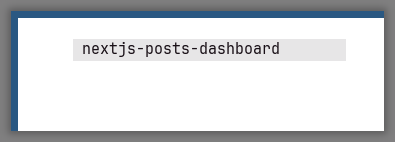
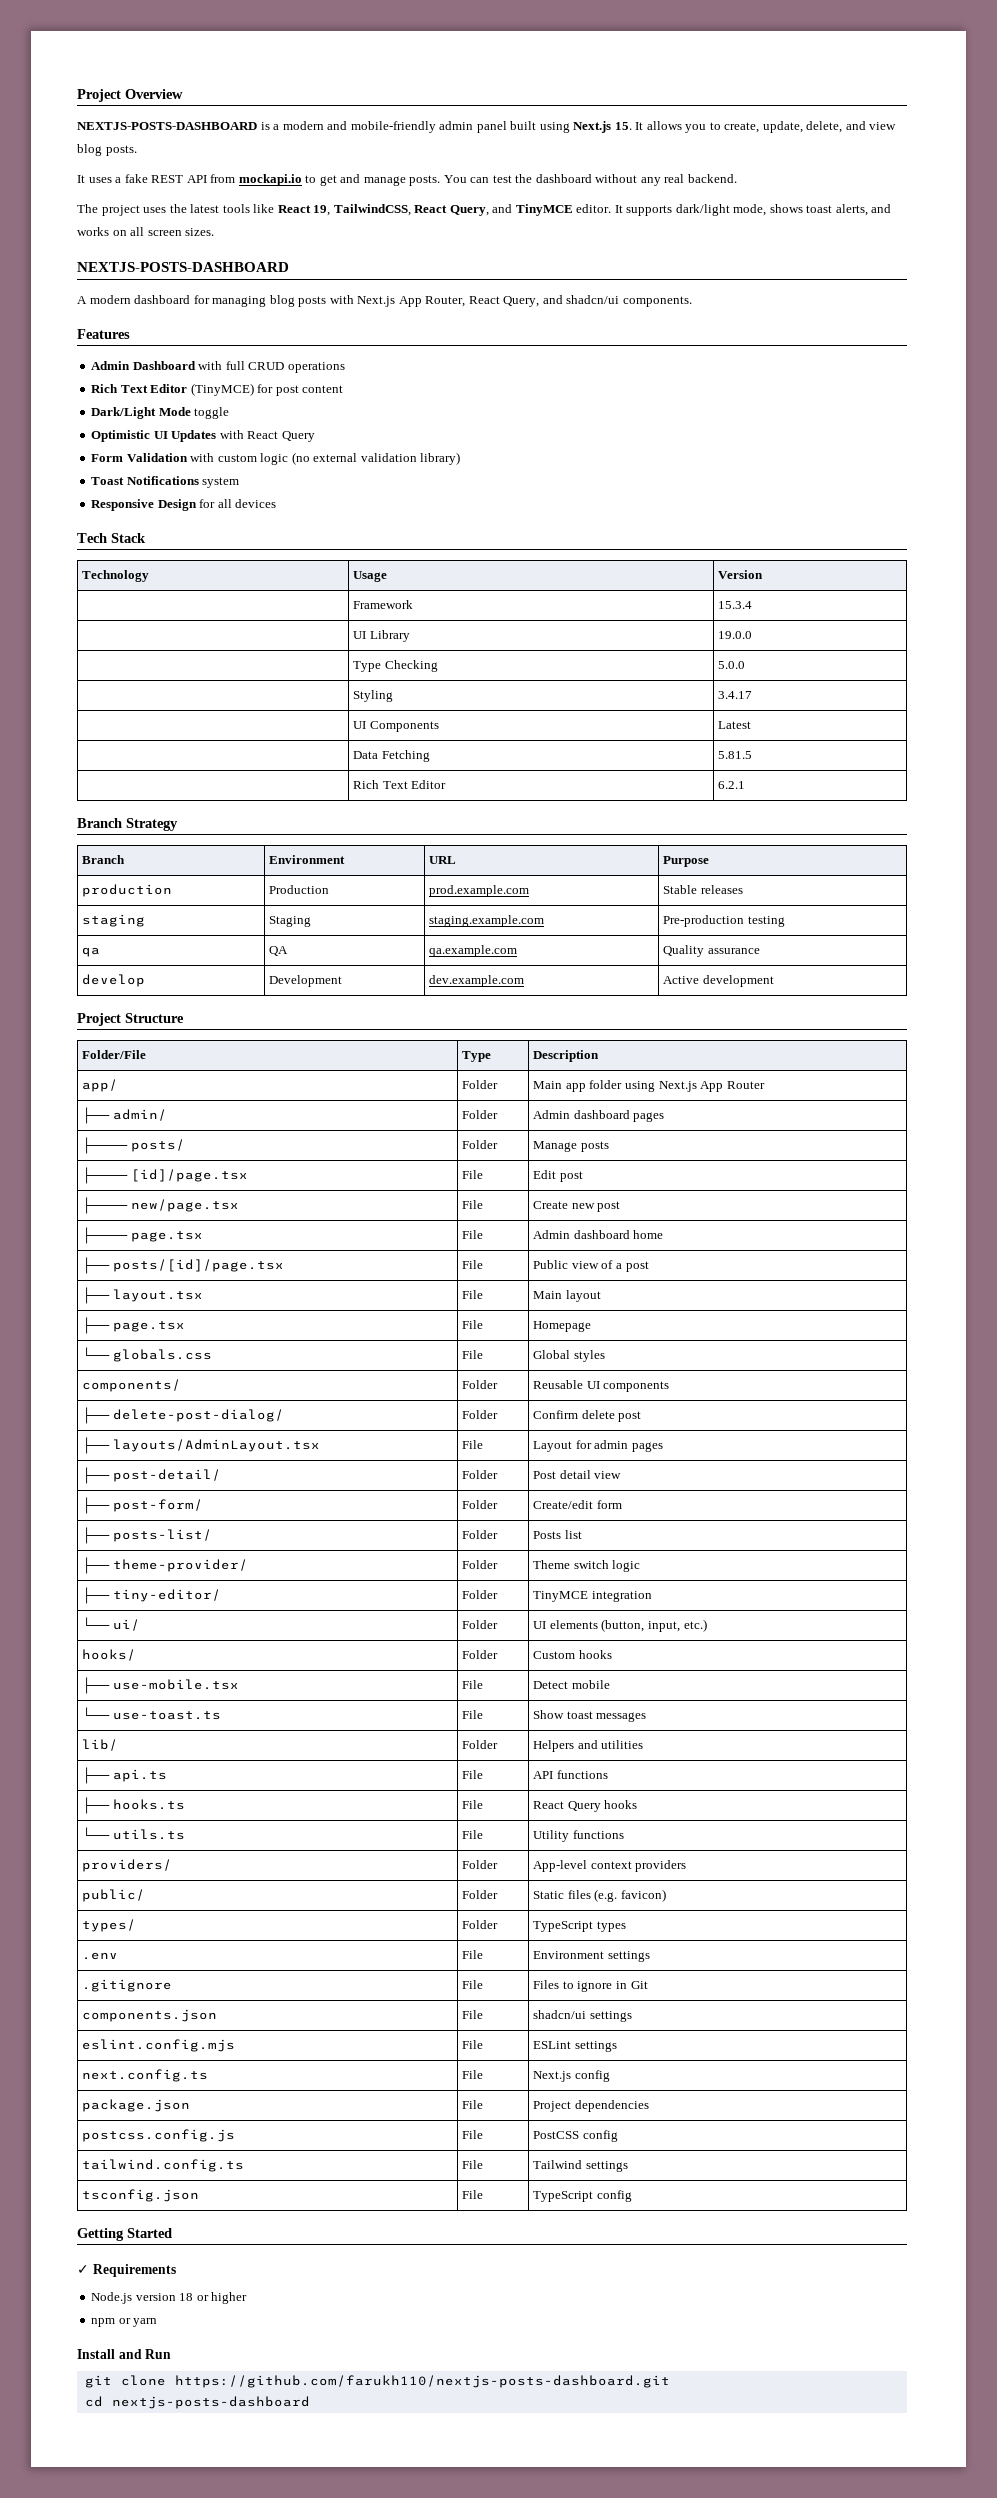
(82, 49) none -> [77,89,183,102] [77,121,897,133] [77,144,137,156] [77,174,737,186] [77,204,892,216] [77,227,215,236] [77,262,289,272] [77,295,692,307] [77,329,130,339] [91,361,345,373] [91,383,344,396] [91,407,230,419] [91,430,315,442] [91,452,461,465] [91,476,240,488] [91,499,277,511] [77,533,146,543] [82,570,150,582] [353,571,388,582] [718,570,764,579] [353,600,414,609] [718,601,753,609] [353,630,410,642] [718,631,753,639] [353,660,438,672] [718,661,746,669] [353,690,394,702] [718,691,753,699] [353,721,439,732] [718,721,752,729] [353,750,430,762] [718,751,753,759] [353,780,447,789] [718,781,746,789] [77,818,178,831] [82,855,126,864] [269,855,346,864] [429,856,457,864] [663,856,710,867] [82,884,173,897] [269,885,330,894] [429,885,530,897] [663,885,743,894] [82,914,146,927] [269,916,312,927] [429,915,545,927] [663,915,785,927] [82,947,101,957] [269,946,289,956] [429,945,518,957] [663,945,760,957] [82,974,146,987] [269,975,343,987] [429,975,525,987] [663,975,774,987] [77,1013,184,1026] [82,1050,147,1059] [462,1051,492,1062] [533,1050,600,1062] [82,1079,119,1092] [462,1080,499,1089] [533,1080,765,1092] [82,1107,167,1124] [462,1110,499,1119] [533,1110,665,1122] [82,1137,185,1154] [462,1140,499,1149] [533,1141,609,1152] [82,1167,248,1184] [462,1170,484,1179] [533,1170,583,1182] [82,1197,239,1214] [462,1200,484,1209] [533,1201,621,1212] [82,1227,203,1244] [462,1230,484,1239] [533,1230,664,1239] [82,1257,284,1274] [462,1260,484,1269] [533,1260,649,1272] [82,1287,203,1304] [462,1290,484,1299] [533,1290,601,1302] [82,1317,185,1334] [462,1320,484,1329] [533,1321,592,1332] [82,1347,212,1362] [462,1350,484,1359] [533,1350,605,1362] [82,1379,182,1392] [462,1380,499,1389] [533,1380,670,1392] [82,1407,284,1424] [462,1410,499,1419] [533,1410,642,1422] [82,1437,320,1454] [462,1440,484,1449] [533,1440,664,1452] [82,1467,221,1484] [462,1470,499,1479] [533,1470,622,1479] [82,1497,203,1514] [462,1500,499,1509] [533,1500,622,1509] [82,1527,212,1544] [462,1530,499,1539] [533,1530,582,1539] [82,1557,248,1574] [462,1560,499,1569] [533,1560,641,1572] [82,1587,221,1604] [462,1590,499,1599] [533,1591,652,1602] [82,1617,140,1631] [462,1620,499,1629] [533,1619,707,1632] [82,1649,137,1661] [462,1650,499,1659] [533,1650,612,1659] [82,1677,239,1694] [462,1680,484,1689] [533,1680,610,1689] [82,1707,221,1720] [462,1710,484,1719] [533,1710,647,1722] [82,1739,119,1751] [462,1740,499,1749] [533,1740,644,1752] [82,1767,167,1784] [462,1770,484,1779] [533,1770,608,1779] [82,1797,185,1814] [462,1800,484,1809] [533,1800,638,1812] [82,1827,185,1840] [462,1830,484,1839] [533,1830,624,1842] [82,1859,173,1872] [462,1860,499,1869] [533,1860,687,1872] [82,1889,146,1902] [462,1890,499,1899] [533,1889,667,1902] [82,1919,137,1932] [462,1920,499,1929] [533,1921,626,1932] [82,1952,119,1960] [462,1950,484,1959] [533,1951,650,1962] [82,1979,173,1992] [462,1980,484,1989] [533,1980,648,1992] [82,2009,218,2022] [462,2010,484,2019] [533,2010,632,2022] [82,2039,236,2052] [462,2040,484,2049] [533,2041,617,2052] [82,2069,209,2082] [462,2070,484,2079] [533,2070,610,2082] [82,2099,191,2112] [462,2100,484,2109] [533,2100,649,2112] [82,2129,236,2142] [462,2130,484,2139] [533,2130,618,2142] [82,2159,245,2172] [462,2160,484,2169] [533,2160,628,2172] [82,2189,200,2202] [462,2190,484,2199] [533,2190,632,2202] [77,2228,172,2241] [77,2264,176,2277] [91,2292,248,2304] [91,2318,158,2327] [77,2349,172,2359] [84,2375,670,2388] [84,2396,103,2407] Project Overview // NEXTJS-POSTS-DASHBOARD is a modern and mobile-friendly admin panel built using Next.js 15. It allows you to create, update, delete, and view blog posts. // It uses a fake REST API from mockapi.io to get and manage posts. You can test the dashboard without any real backend. // The project uses the latest tools like React 19, TailwindCSS, React Query, and TinyMCE editor. It supports dark/light mode, shows toast alerts, and works on all screen sizes. // NEXTJS-POSTS-DASHBOARD // A modern dashboard for managing blog posts with Next.js App Router, React Query, and shadcn/ui components. // Features // Admin Dashboard with full CRUD operations // Rich Text Editor (TinyMCE) for post content // Dark/Light Mode toggle // Optimistic UI Updates with React Query // Form Validation with custom logic (no external validation library) // Toast Notifications system // Responsive Design for all devices // Tech Stack // Technology | Usage | Version // | Framework | 15.3.4 // | UI Library | 19.0.0 // | Type Checking | 5.0.0 // | Styling | 3.4.17 // | UI Components | Latest // | Data Fetching | 5.81.5 // | Rich Text Editor | 6.2.1 // Branch Strategy // Branch | Environment | URL | Purpose // production | Production | prod.example.com | Stable releases // staging | Staging | staging.example.com | Pre-production testing // qa | QA | qa.example.com | Quality assurance // develop | Development | dev.example.com | Active development // Project Structure // Folder/File | Type | Description // app/ | Folder | Main app folder using Next.js App Router // ├── admin/ | Folder | Admin dashboard pages // ├──── posts/ | Folder | Manage posts // ├──── [id]/page.tsx | File | Edit post // ├──── new/page.tsx | File | Create new post // ├──── page.tsx | File | Admin dashboard home // ├── posts/[id]/page.tsx | File | Public view of a post // ├── layout.tsx | File | Main layout // ├── page.tsx | File | Homepage // └── globals.css | File | Global styles // components/ | Folder | Reusable UI components // ├── delete-post-dialog/ | Folder | Confirm delete post // ├── layouts/AdminLayout.tsx | File | Layout for admin pages // ├── post-detail/ | Folder | Post detail view // ├── post-form/ | Folder | Create/edit form // ├── posts-list/ | Folder | Posts list // ├── theme-provider/ | Folder | Theme switch logic // ├── tiny-editor/ | Folder | TinyMCE integration // └── ui/ | Folder | UI elements (button, input, etc.) // hooks/ | Folder | Custom hooks // ├── use-mobile.tsx | File | Detect mobile // └── use-toast.ts | File | Show toast messages // lib/ | Folder | Helpers and utilities // ├── api.ts | File | API functions // ├── hooks.ts | File | React Query hooks // └── utils.ts | File | Utility functions // providers/ | Folder | App-level context providers // public/ | Folder | Static files (e.g. favicon) // types/ | Folder | TypeScript types // .env | File | Environment settings // .gitignore | File | Files to ignore in Git // components.json | File | shadcn/ui settings // eslint.config.mjs | File | ESLint settings // next.config.ts | File | Next.js config // package.json | File | Project dependencies // postcss.config.js | File | PostCSS config // tailwind.config.ts | File | Tailwind settings // tsconfig.json | File | TypeScript config // Getting Started // ✓ Requirements // Node.js version 18 or higher // npm or yarn // Install and Run // git clone https://github.com/farukh110/nextjs-posts-dashboard.git // cd

